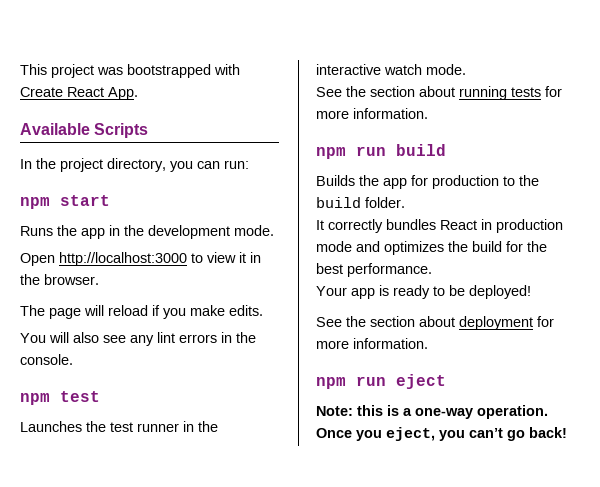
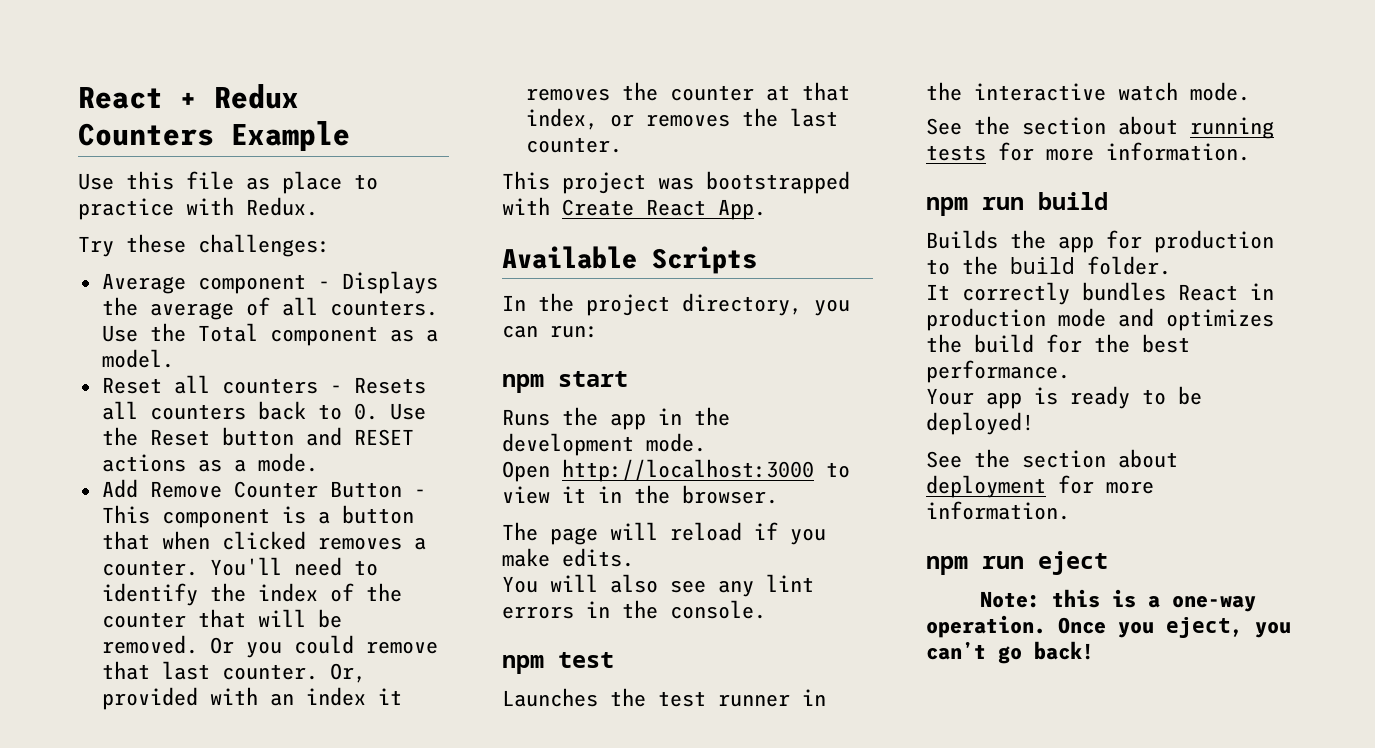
(20, 69) none -> [78,84,299,109] [78,121,350,151] [78,171,378,194] [78,197,318,220] [78,234,330,257] [101,271,438,294] [101,297,438,320] [101,323,438,346] [101,349,174,368] [101,375,426,394] [101,401,426,420] [101,427,414,446] [101,453,318,472] [101,479,426,498] [101,505,414,528] [101,531,426,550] [101,557,378,576] [101,583,402,606] [101,609,342,628] [101,635,438,658] [101,661,366,683] [101,687,402,710] [525,82,850,101] [525,108,838,130] [525,137,622,153] React + Redux Counters Example // Use this file as place to practice with Redux. // Try these challenges: // Average component - Displays the average of all counters. Use the Total component as a model. // Reset all counters - Resets all counters back to 0. Use the Reset button and RESET actions as a mode. // Add Remove Counter Button - This component is a button that when clicked removes a counter. You'll need to identify the index of the counter that will be removed. Or you could remove that last counter. Or, provided with an index it removes the counter at that index, or removes the last counter. //

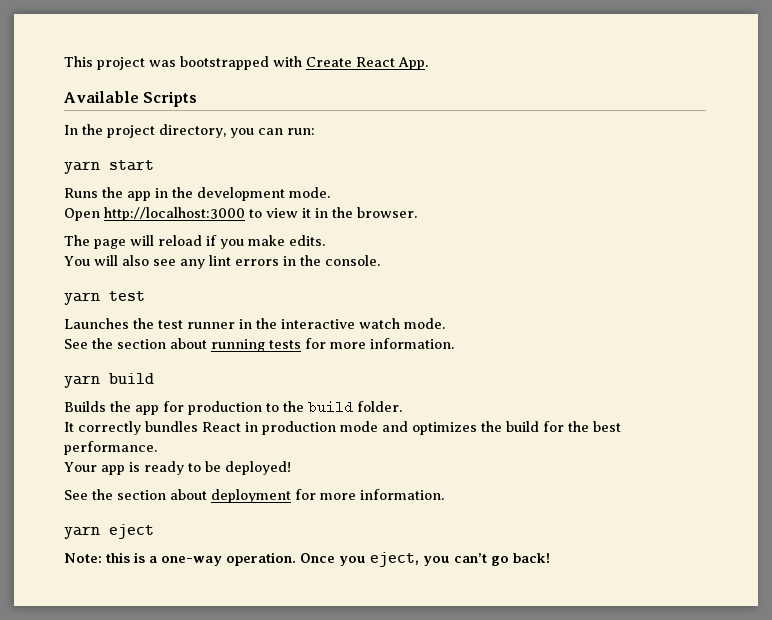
[78,84,299,109] [78,121,350,151] [78,171,378,194] [78,197,318,220] [78,234,330,257] [101,271,438,294] [101,297,438,320] [101,323,438,346] [101,349,174,368] [101,375,426,394] [101,401,426,420] [101,427,414,446] [101,453,318,472] [101,479,426,498] [101,505,414,528] [101,531,426,550] [101,557,378,576] [101,583,402,606] [101,609,342,628] [101,635,438,658] [101,661,366,683] [101,687,402,710] [525,82,850,101] [525,108,838,130] [525,137,622,153] React + Redux Counters Example // Use this file as place to practice with Redux. // Try these challenges: // Average component - Displays the average of all counters. Use the Total component as a model. // Reset all counters - Resets all counters back to 0. Use the Reset button and RESET actions as a mode. // Add Remove Counter Button - This component is a button that when clicked removes a counter. You'll need to identify the index of the counter that will be removed. Or you could remove that last counter. Or, provided with an index it removes the counter at that index, or removes the last counter. // -> (64, 61) none
[502,374,544,393] npm -> [64,161,100,174] yarn
[502,655,544,674] npm -> [64,292,100,305] yarn
[926,197,1024,216] npm run -> [64,375,100,388] yarn
[926,556,1024,575] npm run -> [64,526,100,539] yarn

